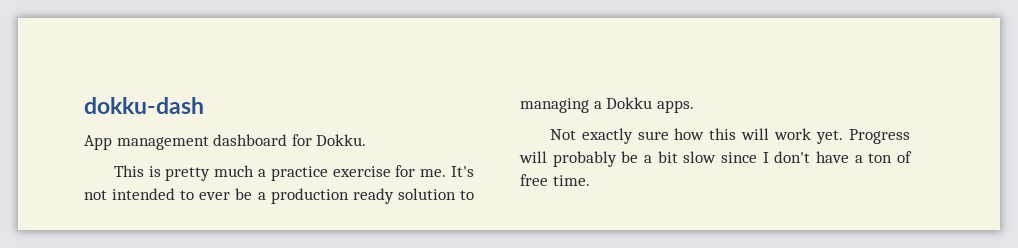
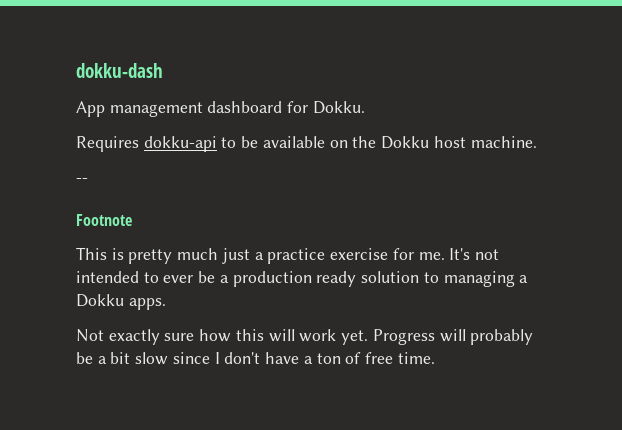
(367, 140) none -> [76,136,537,152] [76,178,88,183] [76,214,132,226] // Requires dokku-api to be available on the Dokku host machine. // -- // Footnote
(255, 171) none -> [221,248,250,264] just

